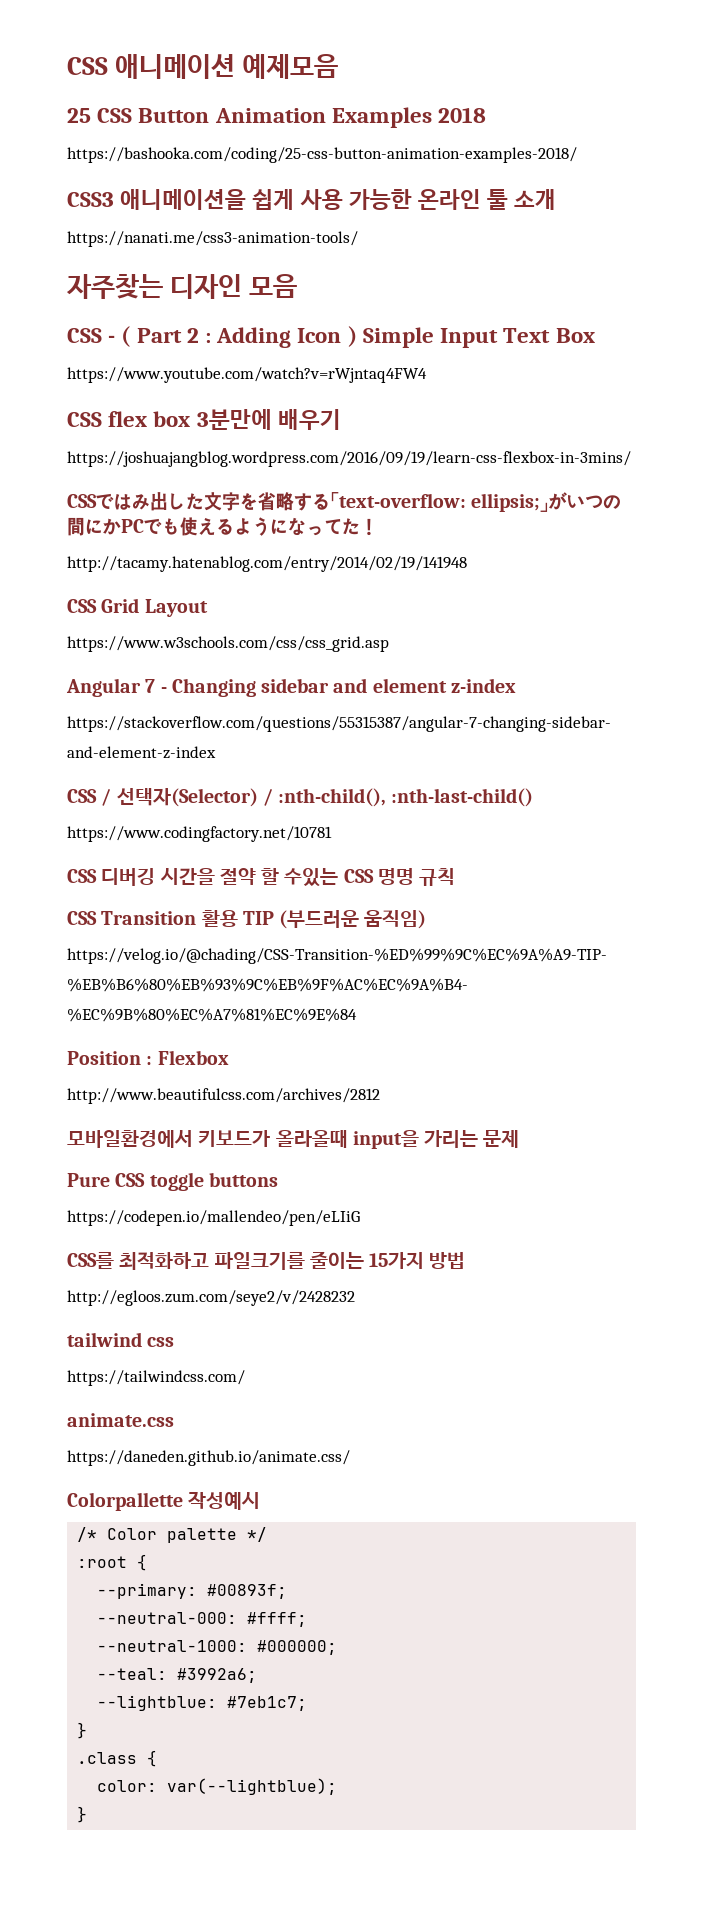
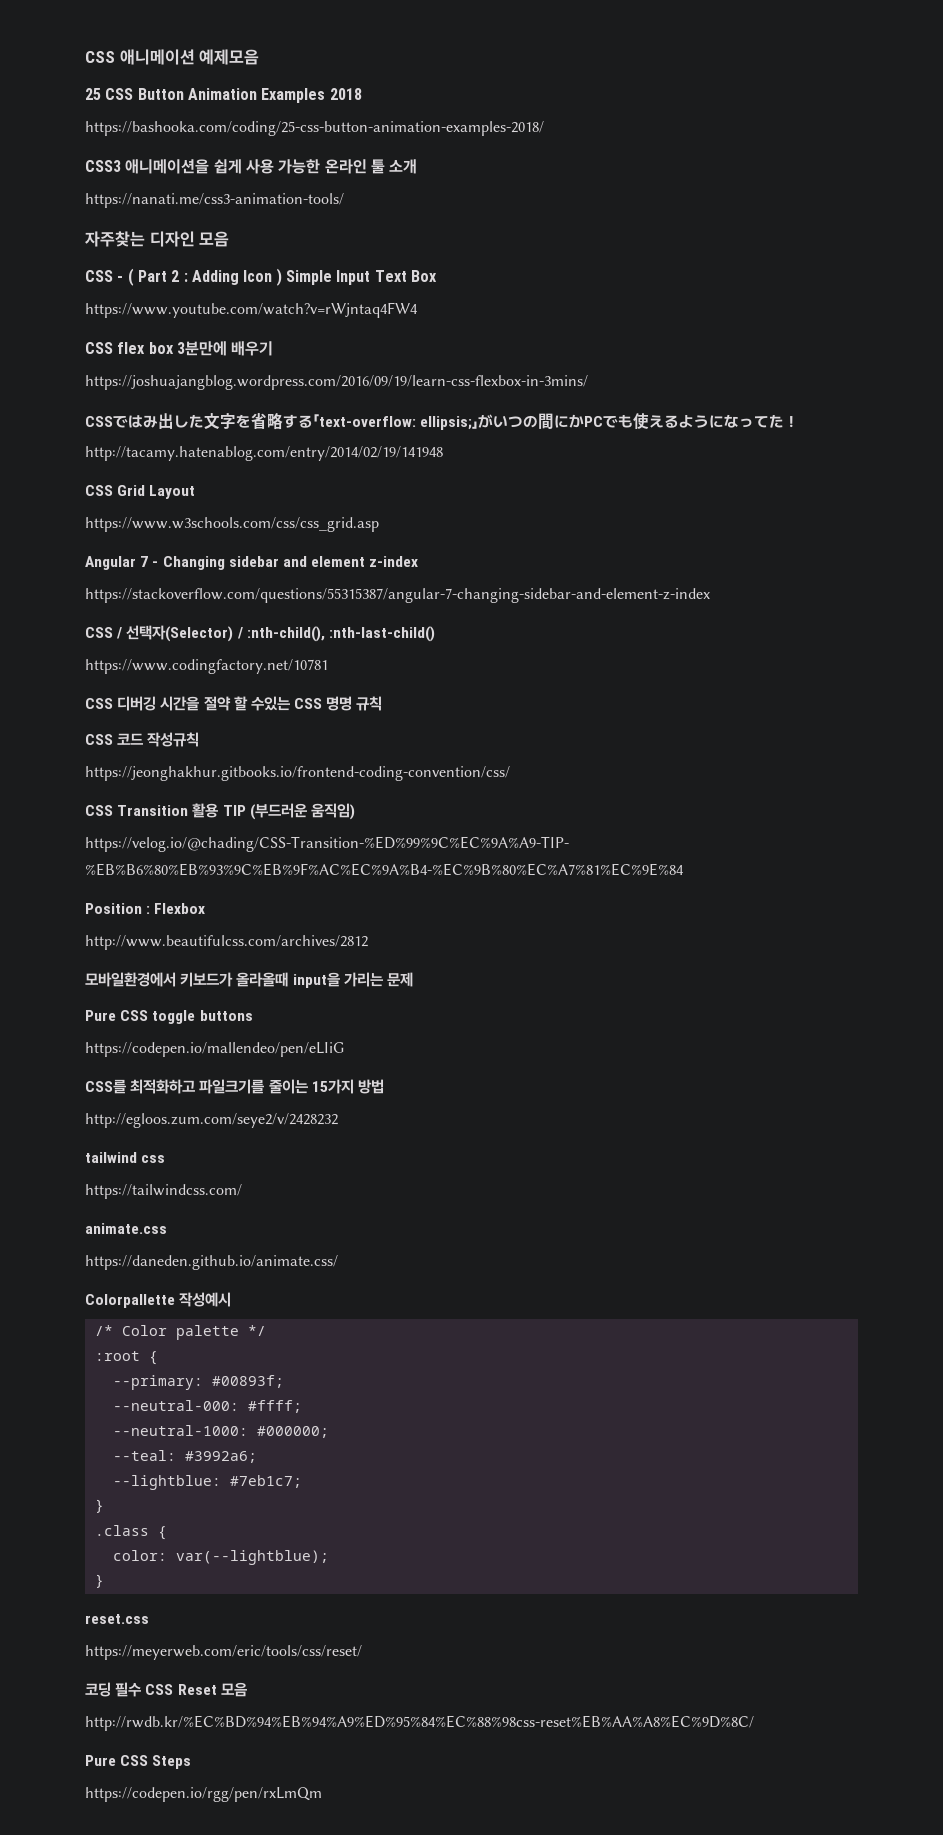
(456, 877) none -> [85,732,200,747] [85,766,510,781] // CSS 코드 작성규칙 // https://jeonghakhur.gitbooks.io/frontend-coding-convention/css/
(88, 1814) none -> [85,1614,149,1624] [85,1645,362,1660] [85,1682,247,1697] [85,1715,754,1731] [85,1755,192,1769] [85,1787,322,1802] // reset.css // https://meyerweb.com/eric/tools/css/reset/ // 코딩 필수 CSS Reset 모음 // http://rwdb.kr/%EC%BD%94%EB%94%A9%ED%95%84%EC%88%98css-reset%EB%AA%A8%EC%9D%8C/ // Pure CSS Steps // https://codepen.io/rgg/pen/rxLmQm

